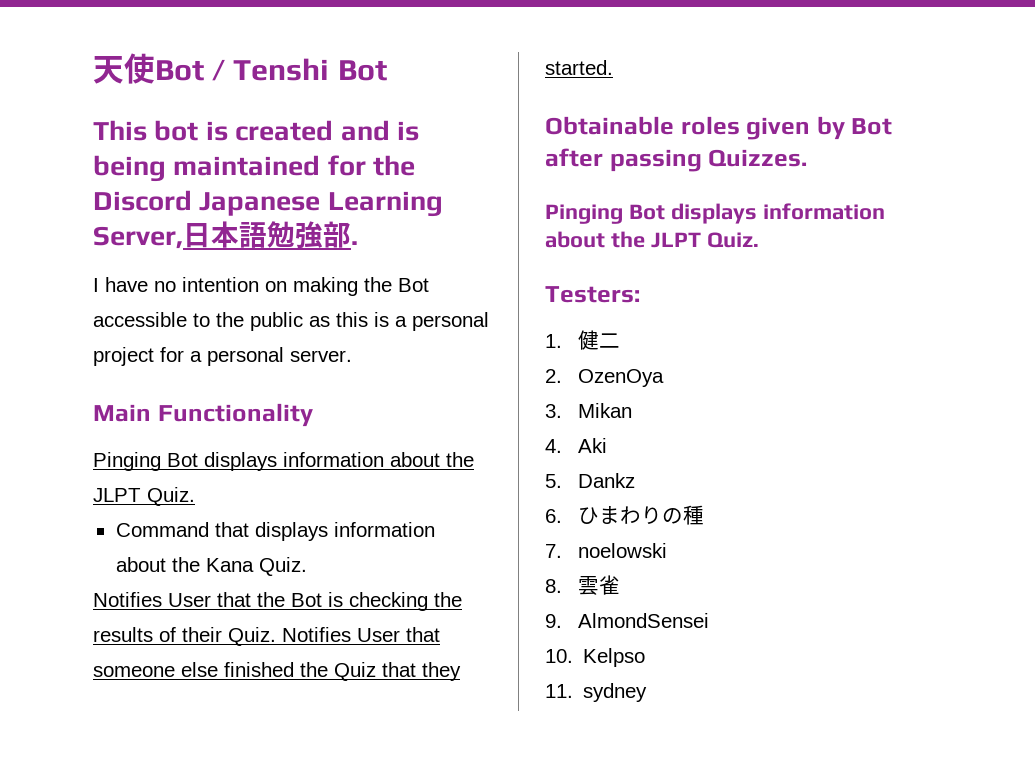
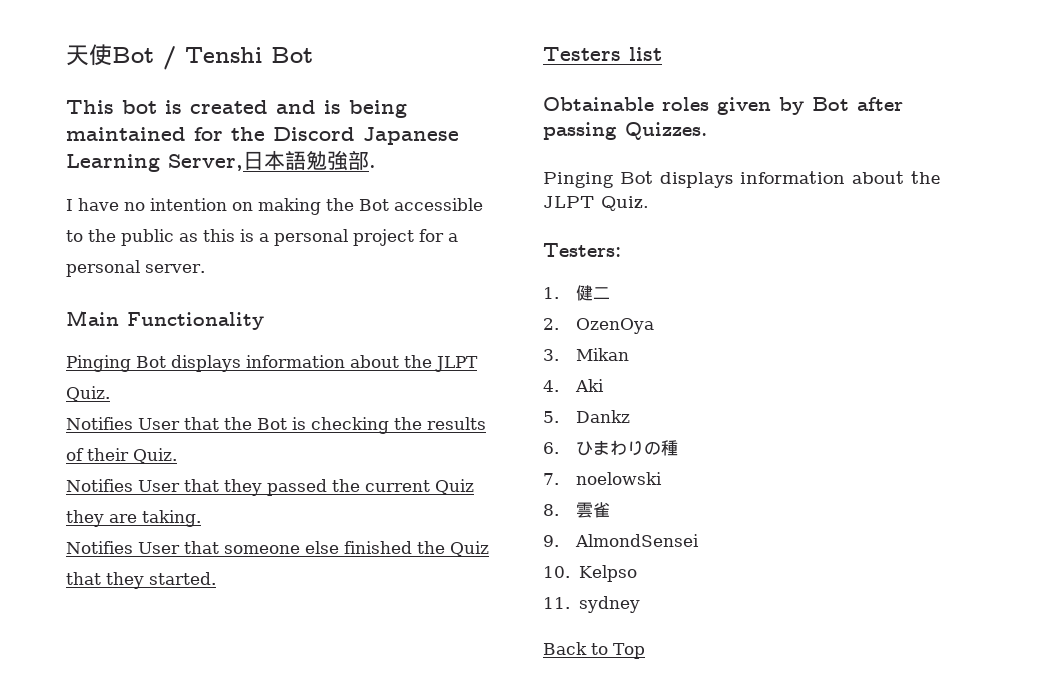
[115,522,435,541] [115,557,307,576] // Command that displays information about the Kana Quiz. -> (110, 394) none
(276, 636) none -> [66,479,474,496] [66,510,201,527] // Notifies User that they passed the current Quiz they are taking. //
(613, 67) none -> [543,47,662,61] // Testers list
(648, 692) none -> [543,642,645,659] // Back to Top

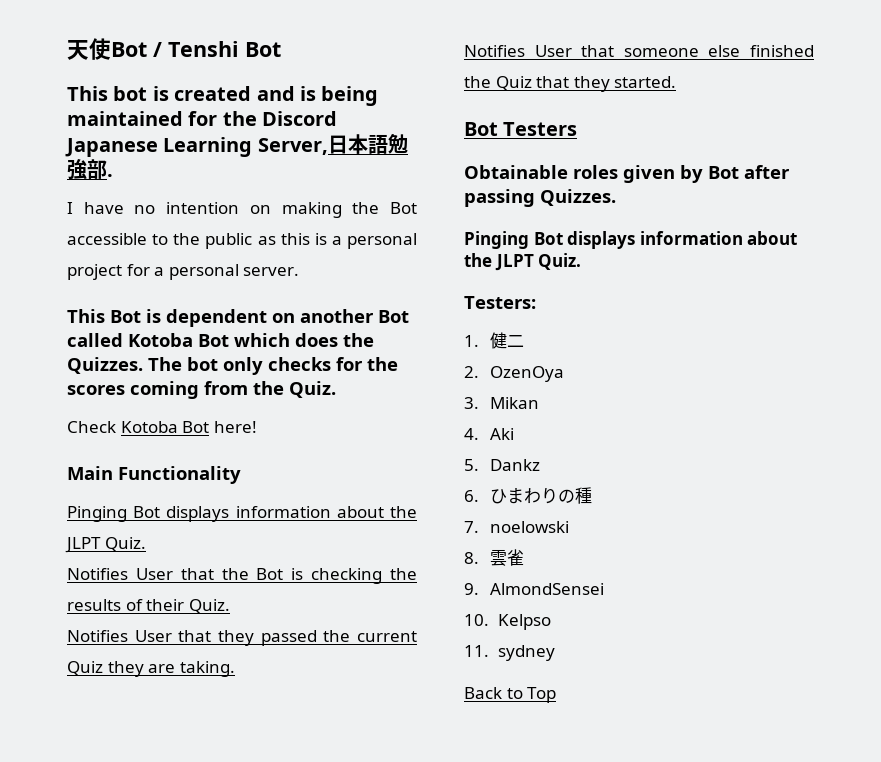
(205, 268) none -> [67,309,409,327] [67,333,374,347] [67,357,398,375] [67,381,336,399] [67,421,257,433] // This Bot is dependent on another Bot called Kotoba Bot which does the Quizzes. The bot only checks for the scores coming from the Quiz. // Check Kotoba Bot here!
(216, 578) none -> [464,122,498,136] Bot
[629,47,662,61] list -> (578, 129) none

